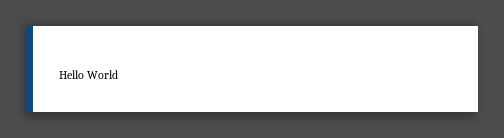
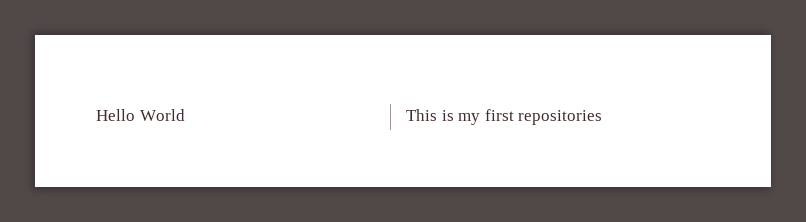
(119, 74) none -> [406,109,603,125] // This is my first repositories

